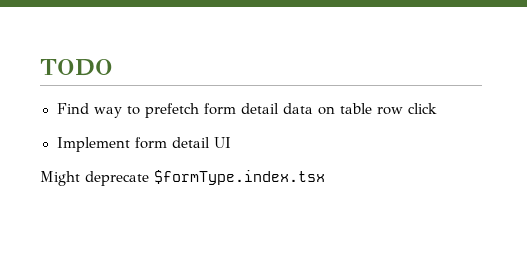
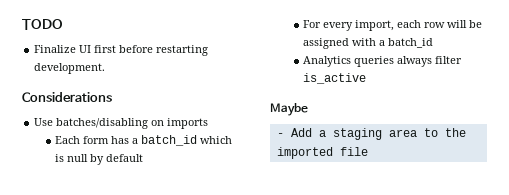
[56,103,437,118] [56,137,231,152] [40,170,325,186] Find way to prefetch form detail data on table row click // Implement form detail UI // Might deprecate $formType.index.tsx -> [34,45,209,56] [34,63,106,74] [22,92,112,102] [34,118,209,129] [55,135,233,146] [55,154,144,165] [303,20,483,31] [303,38,434,49] [303,56,463,67] [303,73,367,84] [270,103,308,116] [276,128,466,140] [276,147,368,159] Finalize UI first before restarting development. // Considerations // Use batches/disabling on imports // Each form has a batch_id which is null by default // For every import, each row will be assigned with a batch_id // Analytics queries always filter is_active // Maybe // - Add a staging area to the imported file

